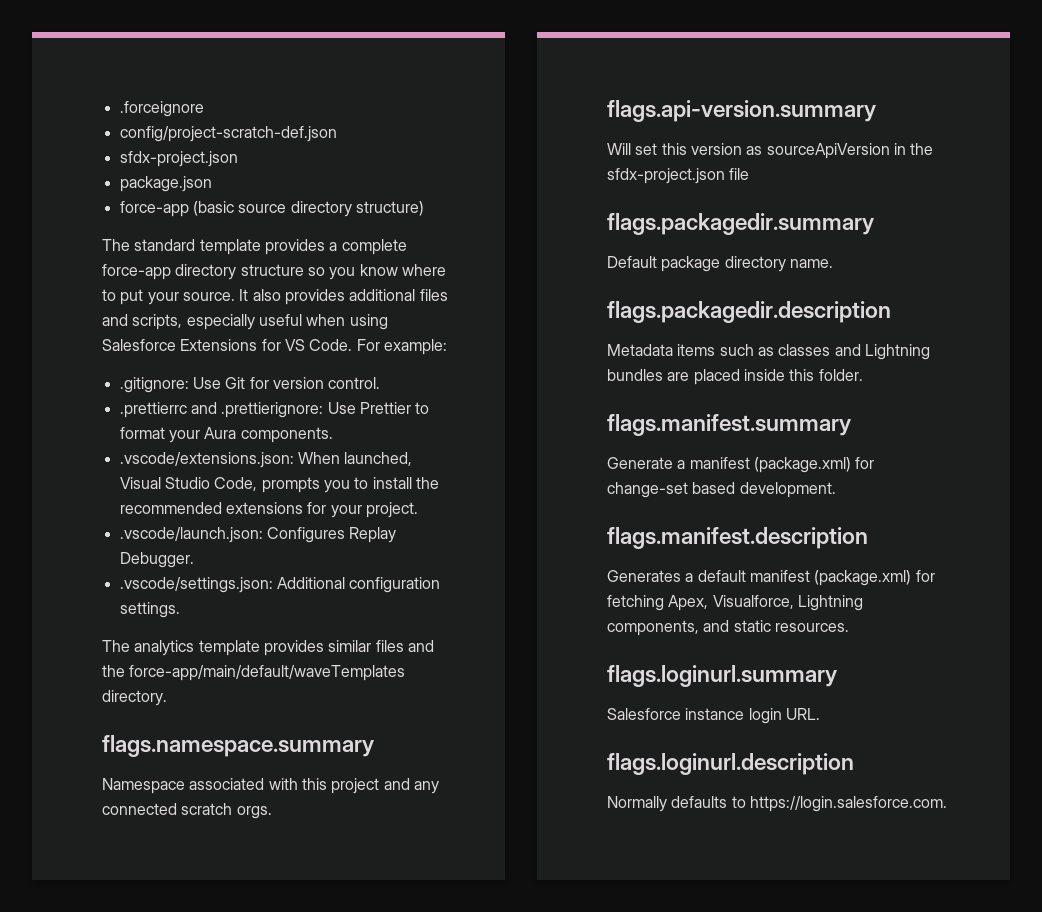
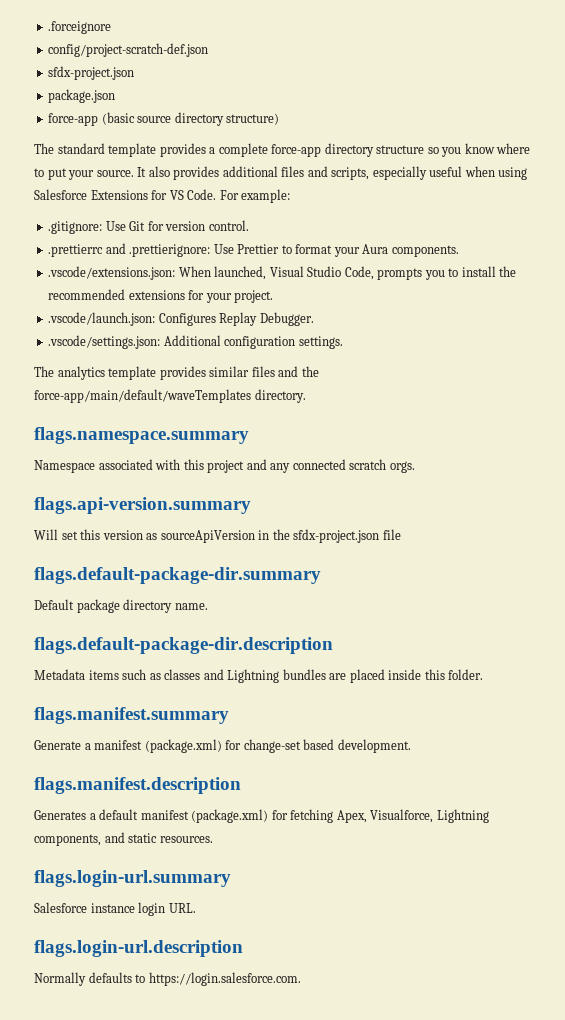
[607,213,874,235] flags.packagedir.summary -> [34,567,321,584] flags.default-package-dir.summary
[607,301,891,323] flags.packagedir.description -> [34,637,333,654] flags.default-package-dir.description
[607,665,837,687] flags.loginurl.summary -> [34,870,231,887] flags.login-url.summary
[607,753,854,775] flags.loginurl.description -> [34,940,243,957] flags.login-url.description

